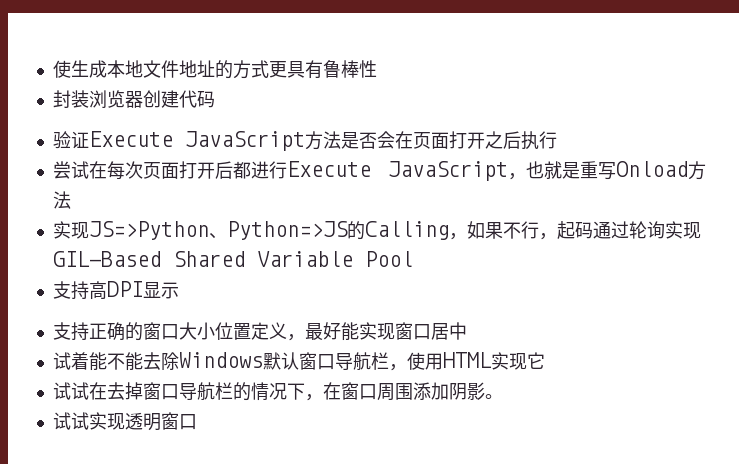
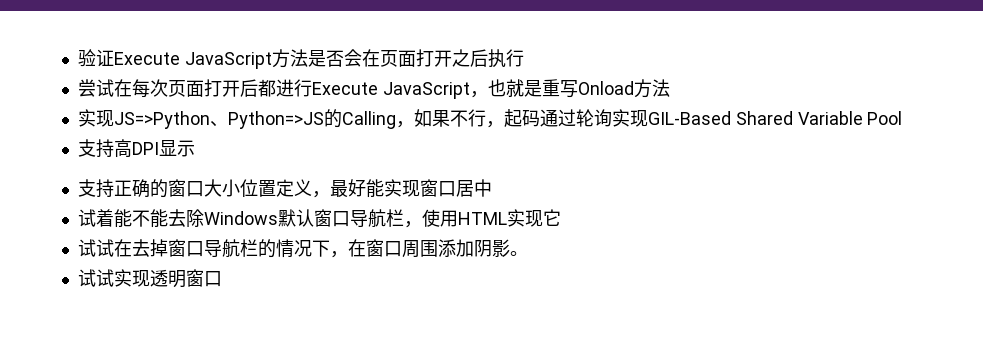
[52,60,377,79] [52,90,215,108] 使生成本地文件地址的方式更具有鲁棒性 // 封装浏览器创建代码 // -> (77, 58) none

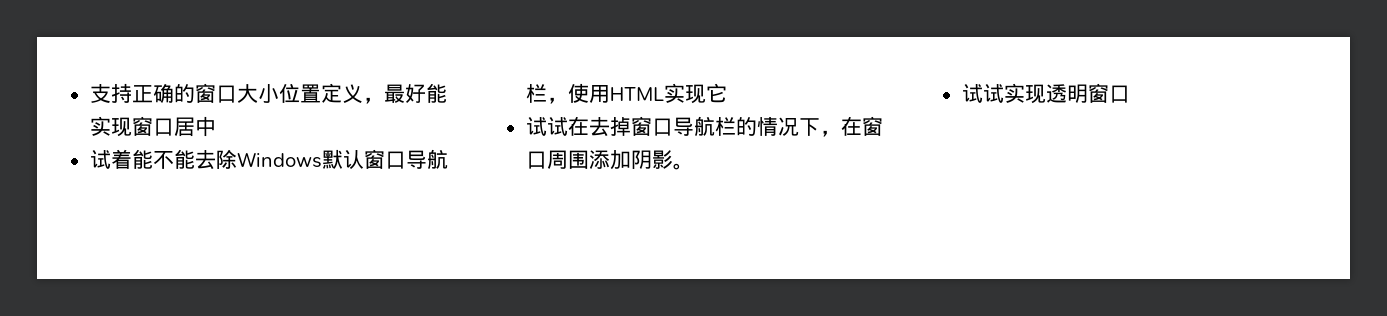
[77,49,524,69] [77,79,670,99] [77,109,903,129] [77,139,195,158] 验证Execute JavaScript方法是否会在页面打开之后执行 // 尝试在每次页面打开后都进行Execute JavaScript，也就是重写Onload方法 // 实现JS=>Python、Python=>JS的Calling，如果不行，起码通过轮询实现GIL-Based Shared Variable Pool // 支持高DPI显示 // -> (89, 93) none

